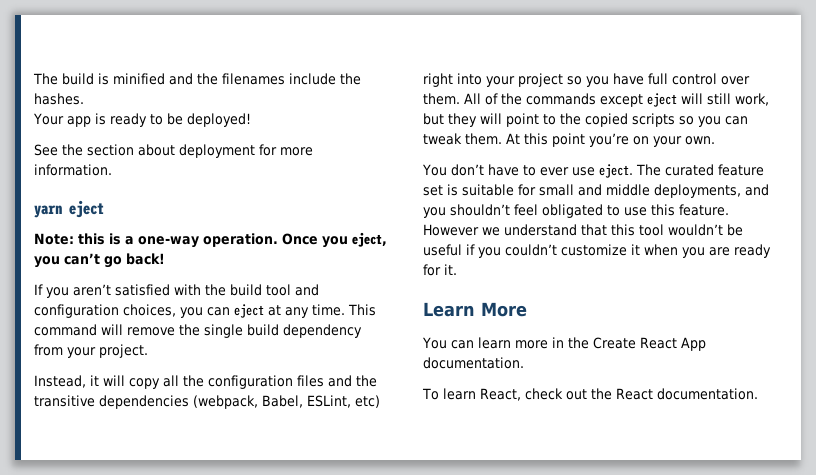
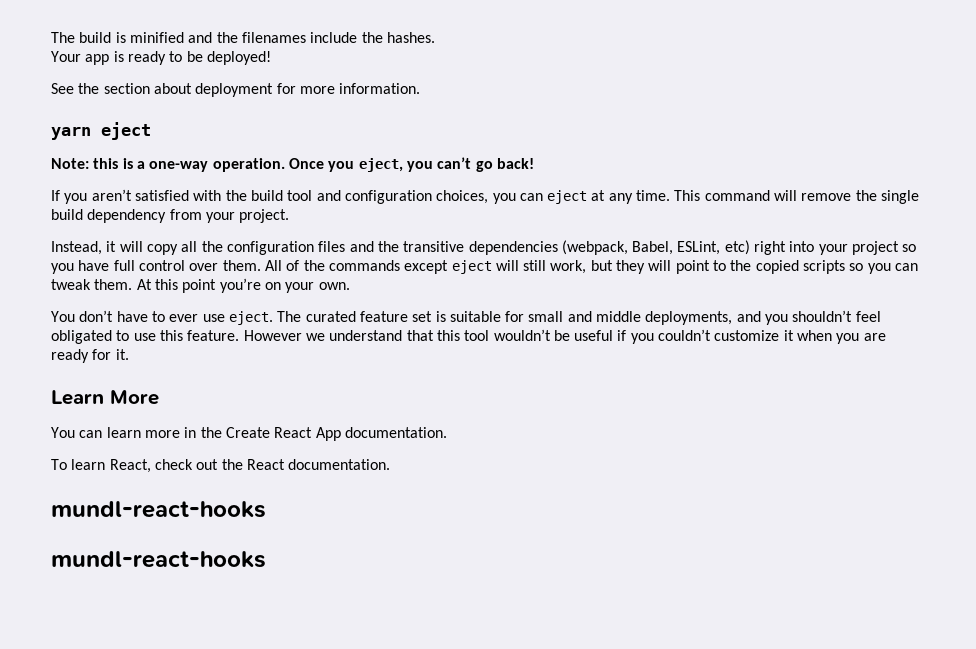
(758, 394) none -> [51,501,266,518] [51,551,266,568] // mundl-react-hooks // mundl-react-hooks

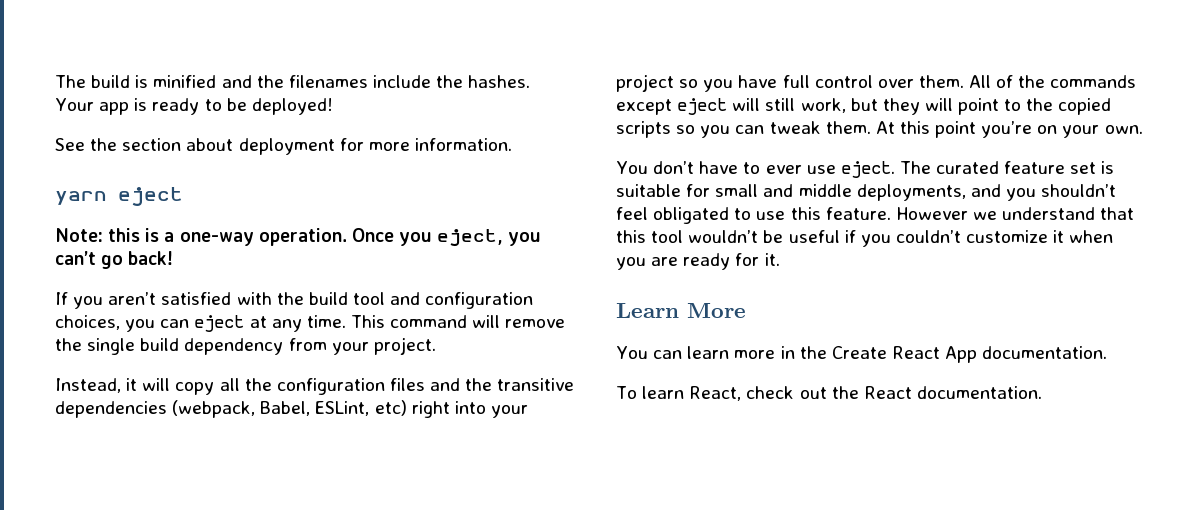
[51,501,266,518] [51,551,266,568] // mundl-react-hooks // mundl-react-hooks -> (1042, 392) none

